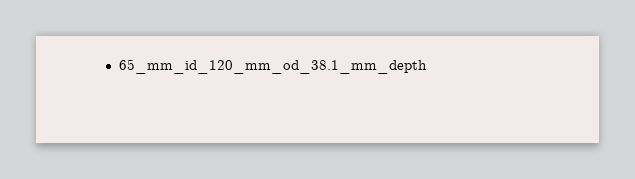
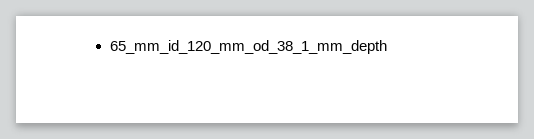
[118,59,427,74] 65_mm_id_120_mm_od_38.1_mm_depth -> [109,40,387,54] 65_mm_id_120_mm_od_38_1_mm_depth

